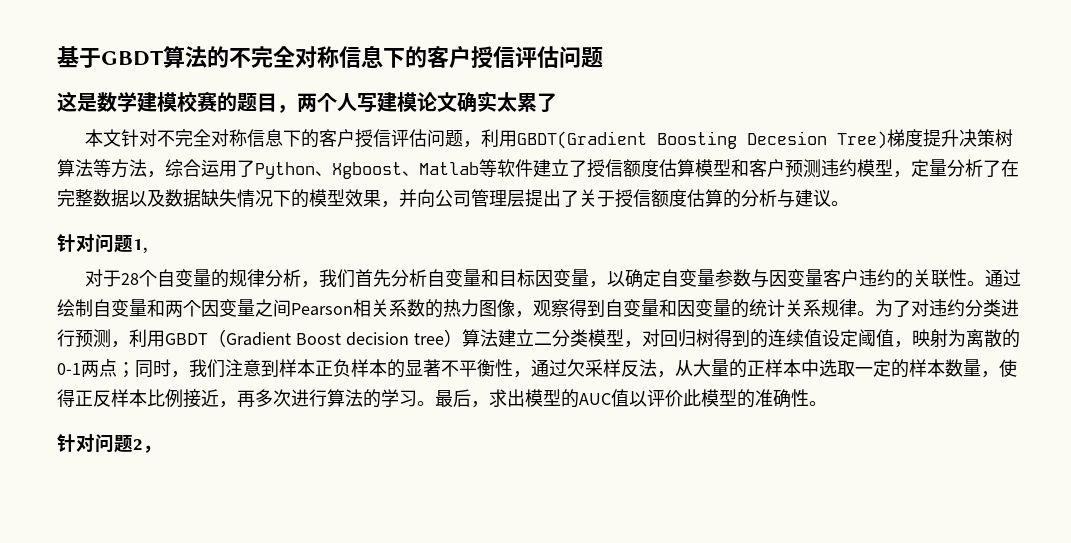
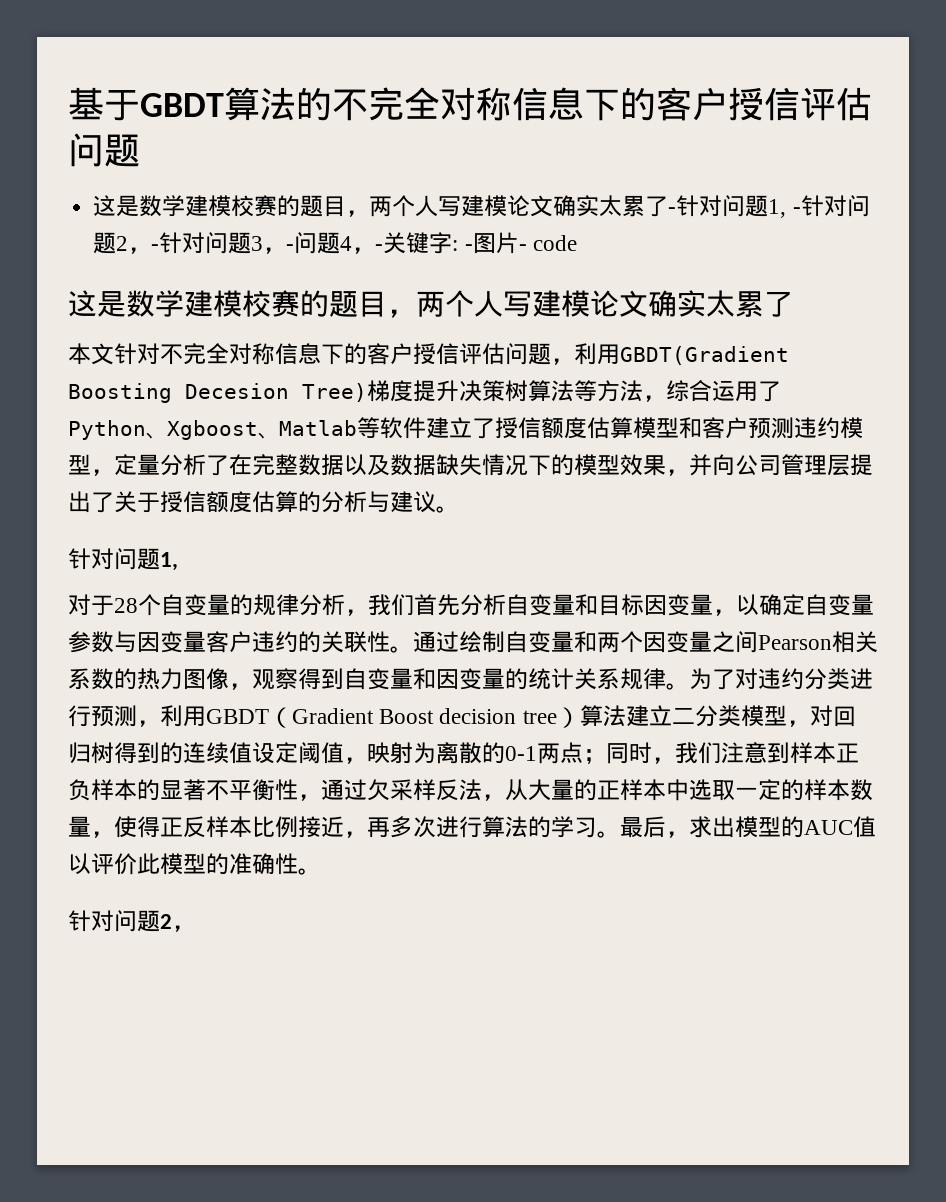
(603, 57) none -> [93,195,870,218] [93,232,577,254] // 这是数学建模校赛的题目，两个人写建模论文确实太累了-针对问题1, -针对问题2，-针对问题3，-问题4，-关键字: -图片- code

